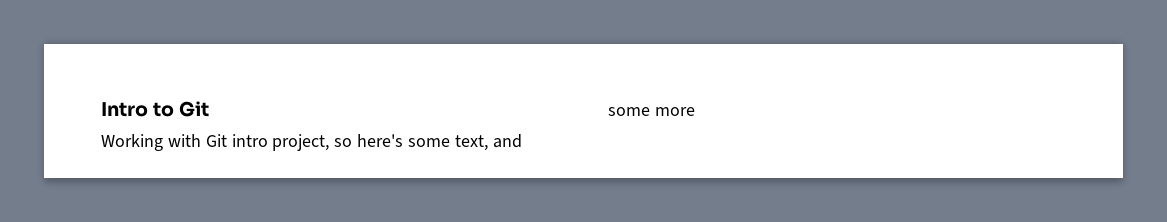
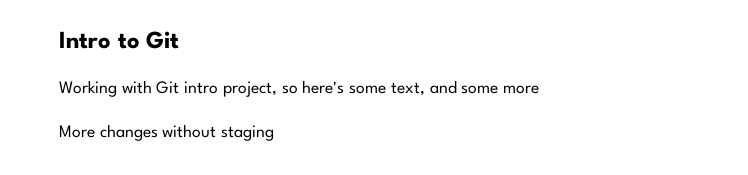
(695, 111) none -> [59,124,275,141] // More changes without staging

